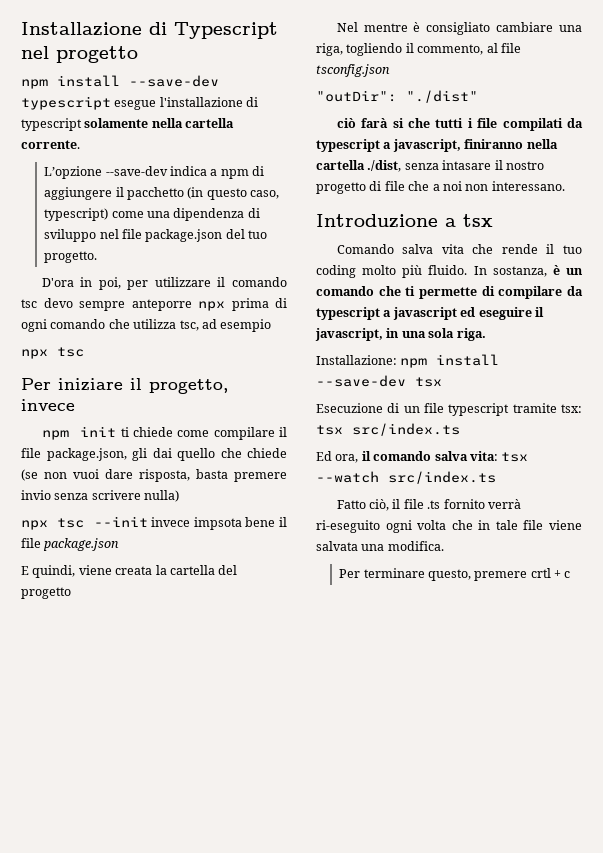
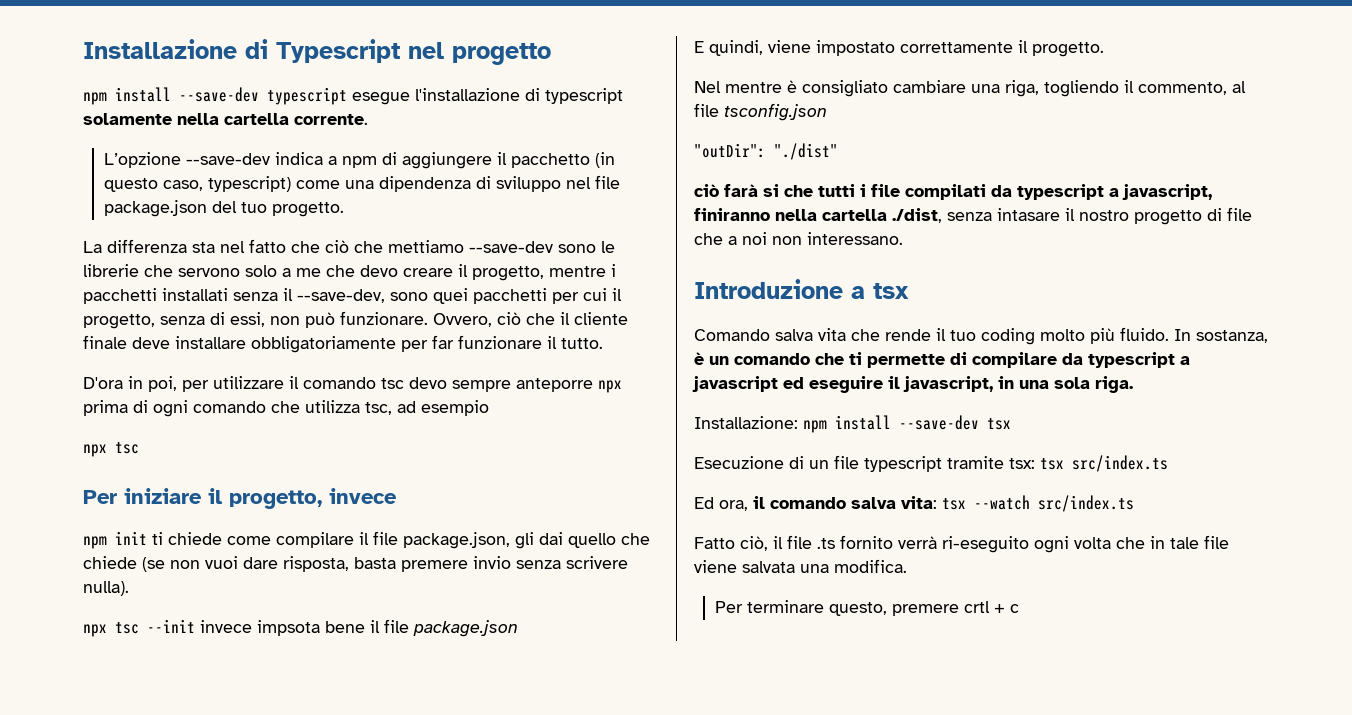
(98, 257) none -> [83,239,615,253] [83,264,616,281] [83,288,622,304] [83,311,628,329] [83,335,603,353] // La differenza sta nel fatto che ciò che mettiamo --save-dev sono le librerie che servono solo a me che devo creare il progetto, mentre i pacchetti installati senza il --save-dev, sono quei pacchetti per cui il progetto, senza di essi, non può funzionare. Ovvero, ciò che il cliente finale deve installare obbligatoriamente per far funzionare il tutto.
[144,490,180,502] nulla) -> [83,581,129,596] nulla).
[115,565,238,575] [21,587,71,599] creata la cartella del progetto -> [816,40,1104,57] impostato correttamente il progetto.

